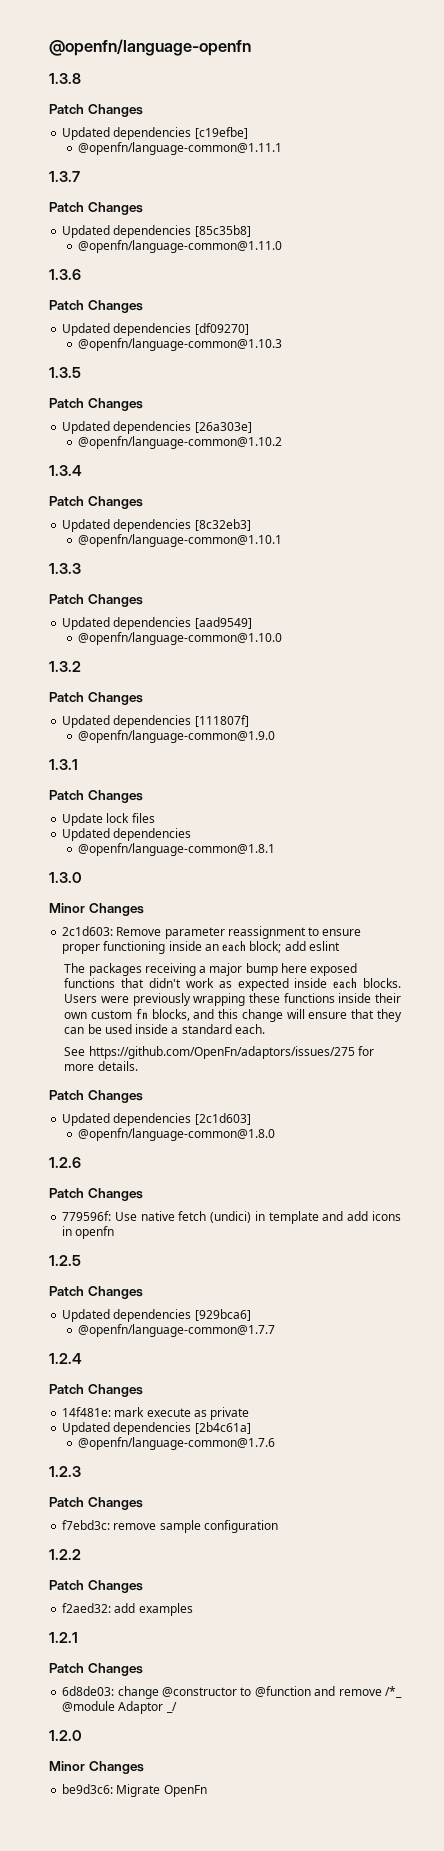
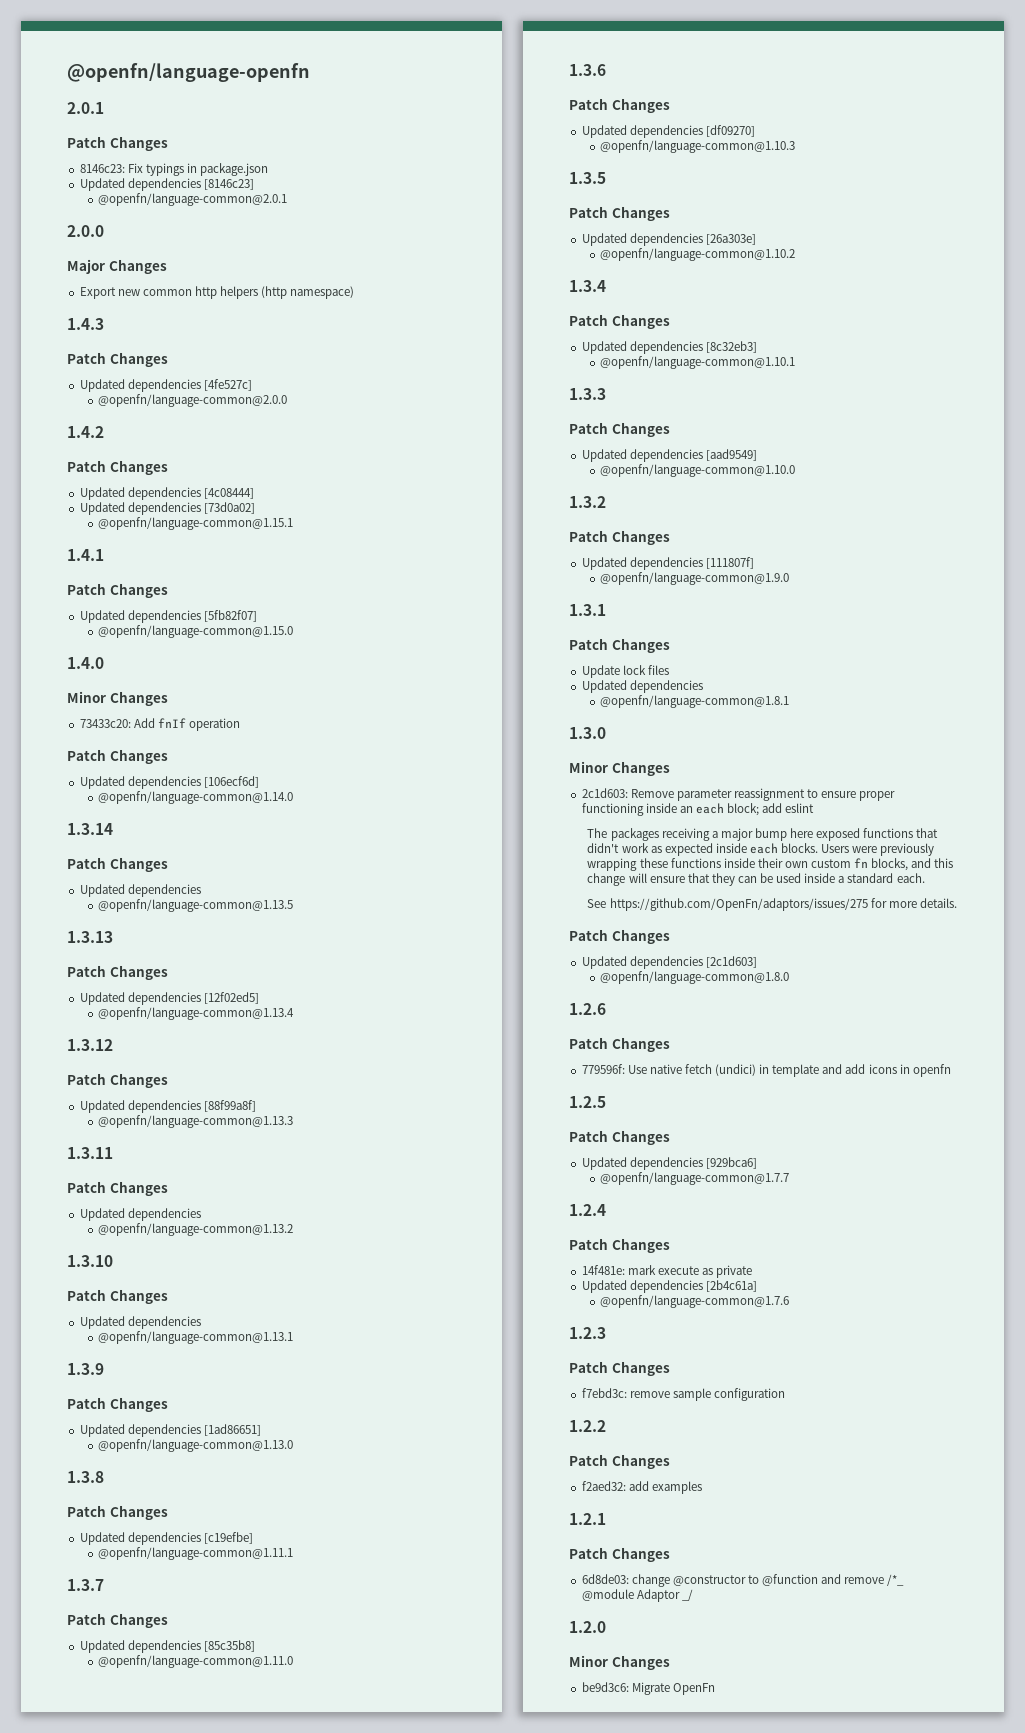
(251, 47) none -> [67,102,104,114] [67,136,168,151] [79,163,269,176] [79,178,254,191] [98,193,288,206] [67,225,104,237] [67,259,167,274] [79,286,355,299] [67,318,104,330] [67,352,168,367] [79,379,252,392] [98,394,288,407] [67,426,104,438] [67,460,168,475] [79,487,254,500] [79,502,255,515] [98,517,294,530] [67,549,104,561] [67,583,168,598] [79,610,257,623] [98,625,294,638] [67,657,104,669] [67,691,168,706] [79,718,240,731] [67,749,168,764] [79,776,259,789] [98,791,294,804] [67,823,113,835] [67,857,168,872] [79,884,201,897] [98,899,294,912] [67,931,113,943] [67,965,168,980] [79,992,259,1005] [98,1007,295,1020] [67,1039,113,1051] [67,1073,168,1088] [79,1100,256,1113] [98,1115,294,1128] [67,1147,113,1159] [67,1181,168,1196] [79,1208,201,1221] [98,1223,294,1236] [67,1255,113,1267] [67,1289,168,1304] [79,1316,201,1329] [98,1331,294,1344] [67,1363,104,1375] [67,1397,168,1412] [79,1424,261,1437] [98,1439,294,1452] // 2.0.1 // Patch Changes // 8146c23: Fix typings in package.json // Updated dependencies [8146c23] // @openfn/language-common@2.0.1 // 2.0.0 // Major Changes // Export new common http helpers (http namespace) // 1.4.3 // Patch Changes // Updated dependencies [4fe527c] // @openfn/language-common@2.0.0 // 1.4.2 // Patch Changes // Updated dependencies [4c08444] // Updated dependencies [73d0a02] // @openfn/language-common@1.15.1 // 1.4.1 // Patch Changes // Updated dependencies [5fb82f07] // @openfn/language-common@1.15.0 // 1.4.0 // Minor Changes // 73433c20: Add fnIf operation // Patch Changes // Updated dependencies [106ecf6d] // @openfn/language-common@1.14.0 // 1.3.14 // Patch Changes // Updated dependencies // @openfn/language-common@1.13.5 // 1.3.13 // Patch Changes // Updated dependencies [12f02ed5] // @openfn/language-common@1.13.4 // 1.3.12 // Patch Changes // Updated dependencies [88f99a8f] // @openfn/language-common@1.13.3 // 1.3.11 // Patch Changes // Updated dependencies // @openfn/language-common@1.13.2 // 1.3.10 // Patch Changes // Updated dependencies // @openfn/language-common@1.13.1 // 1.3.9 // Patch Changes // Updated dependencies [1ad86651] // @openfn/language-common@1.13.0

